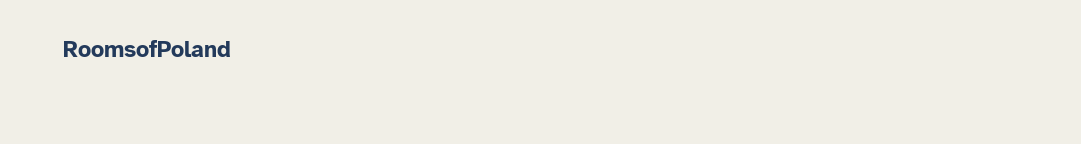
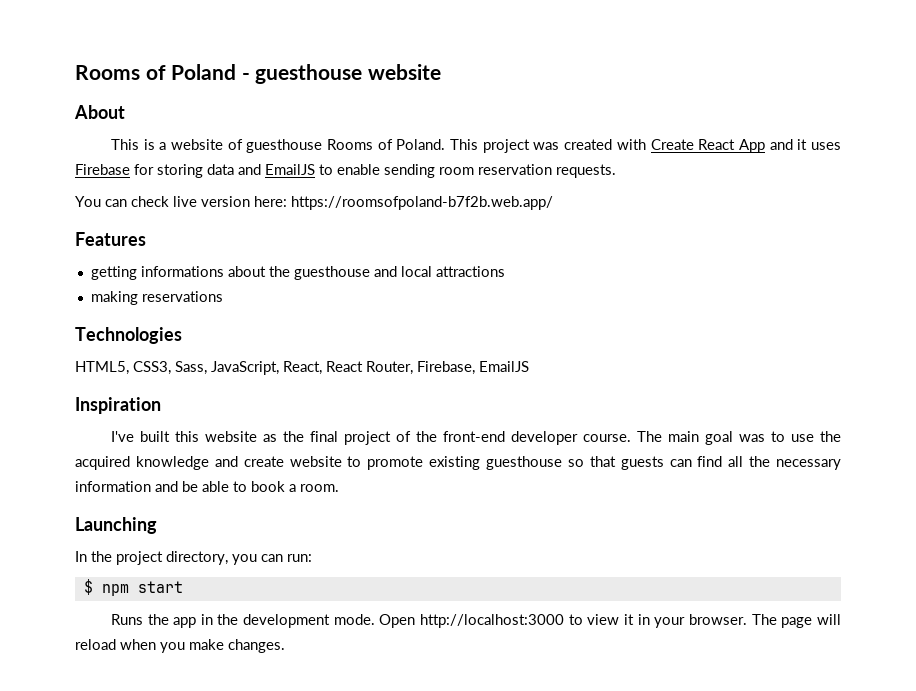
[63,40,231,57] RoomsofPoland -> [75,64,441,84] [74,105,125,119] [110,139,842,153] [75,164,616,178] [75,196,553,210] [75,232,146,246] [90,266,505,280] [90,291,223,305] [75,327,182,344] [75,361,529,375] [75,397,161,414] [110,431,841,445] [75,456,841,470] [75,481,339,492] [75,517,157,534] [75,551,312,565] [83,579,183,596] [110,614,842,628] [75,639,285,653] Rooms of Poland - guesthouse website // About // This is a website of guesthouse Rooms of Poland. This project was created with Create React App and it uses Firebase for storing data and EmailJS to enable sending room reservation requests. // You can check live version here: https://roomsofpoland-b7f2b.web.app/ // Features // getting informations about the guesthouse and local attractions // making reservations // Technologies // HTML5, CSS3, Sass, JavaScript, React, React Router, Firebase, EmailJS // Inspiration // I've built this website as the final project of the front-end developer course. The main goal was to use the acquired knowledge and create website to promote existing guesthouse so that guests can find all the necessary information and be able to book a room. // Launching // In the project directory, you can run: // $ npm start // Runs the app in the development mode. Open http://localhost:3000 to view it in your browser. The page will reload when you make changes.

